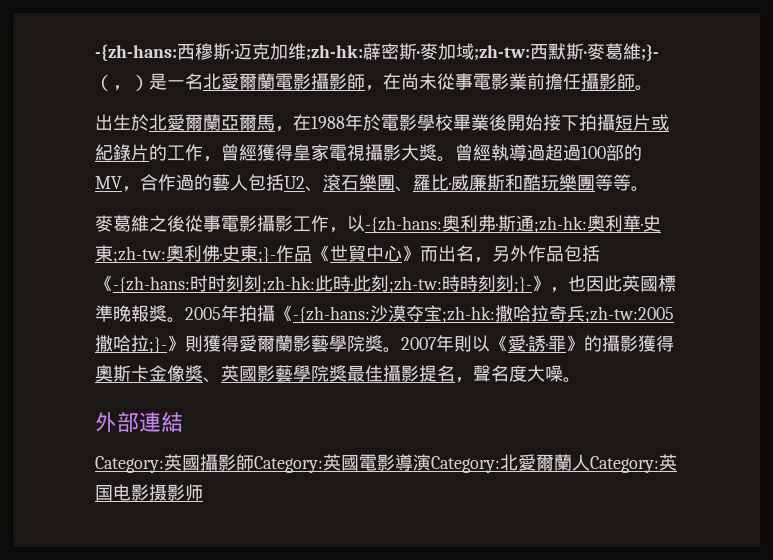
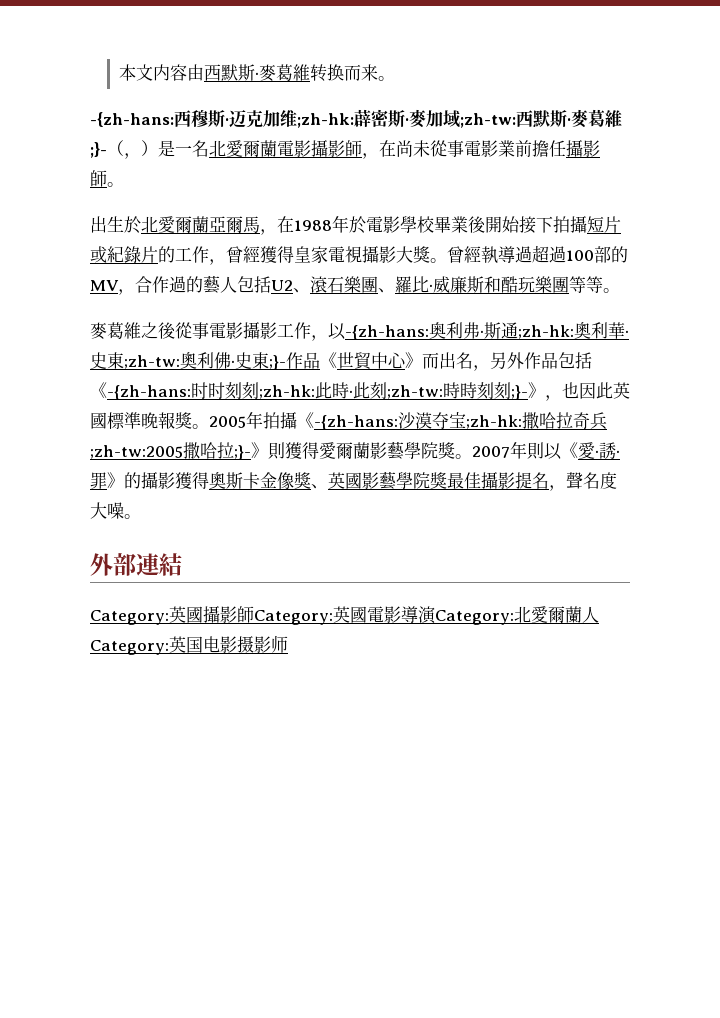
(95, 53) none -> [119,64,396,82] 本文内容由西默斯·麥葛維转换而来。 //

